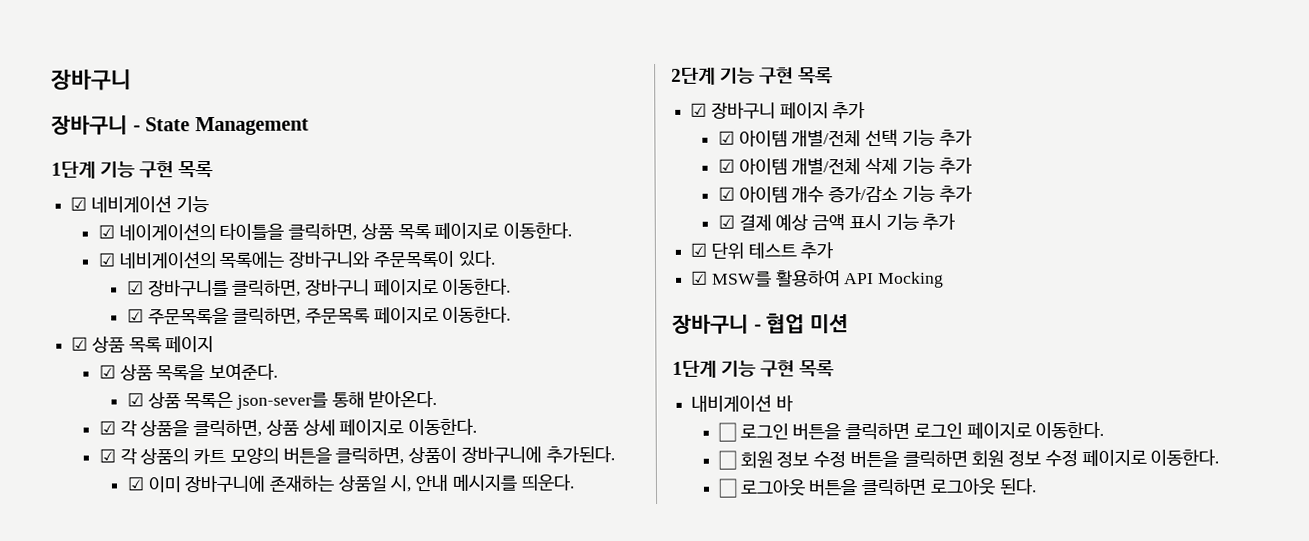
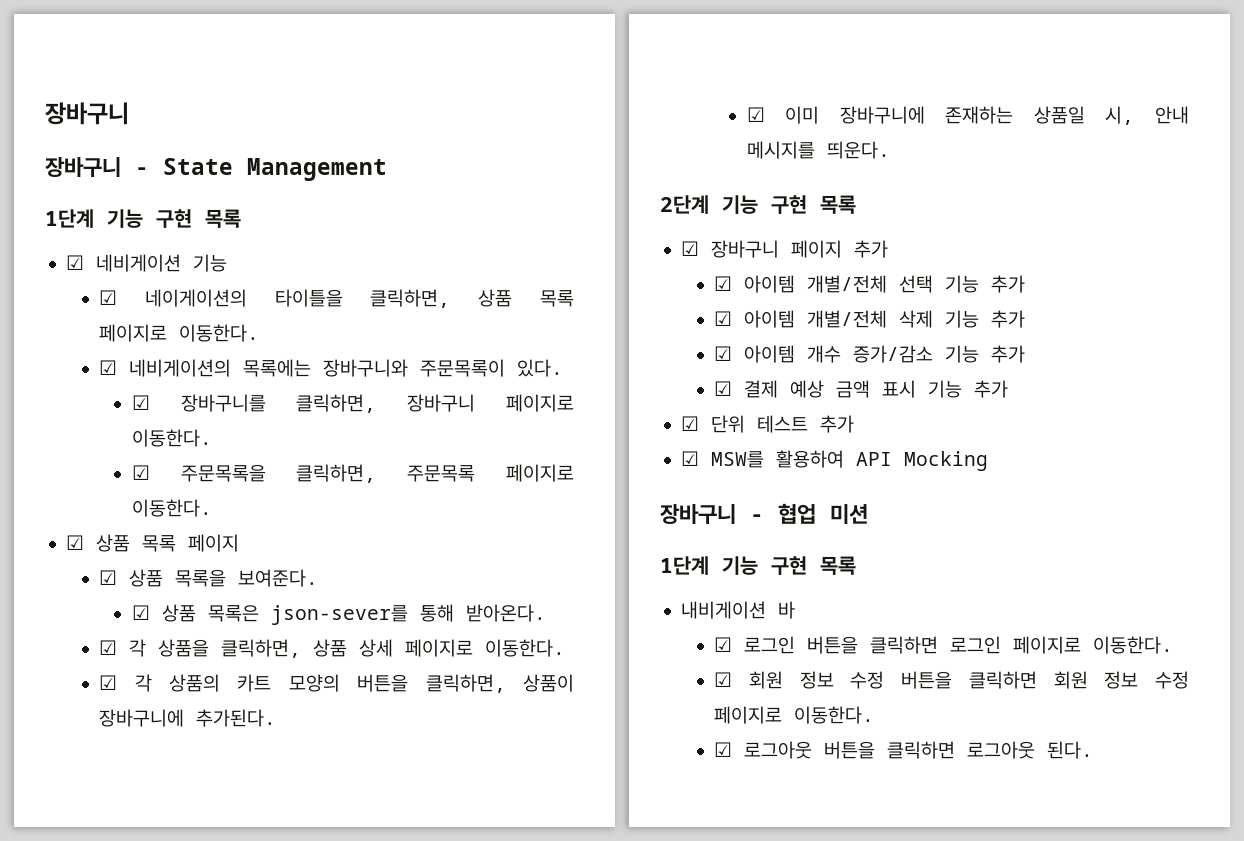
[718,422,738,442] ☐ -> [714,637,733,652] ☑
[718,450,738,470] ☐ -> [714,672,733,687] ☑
[718,478,739,498] ☐ -> [714,742,733,757] ☑

